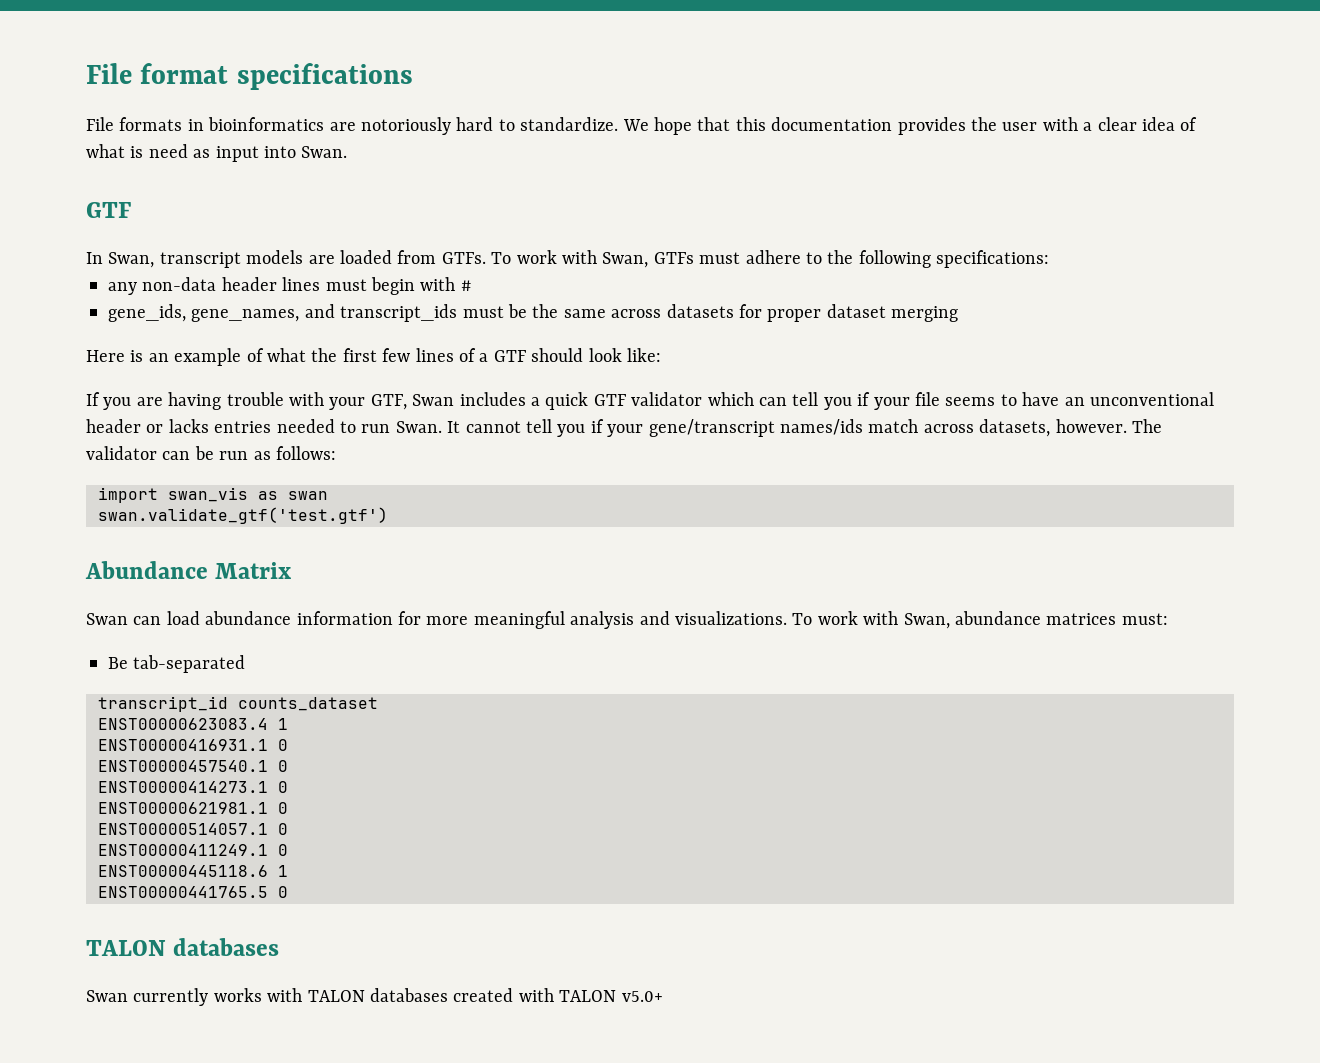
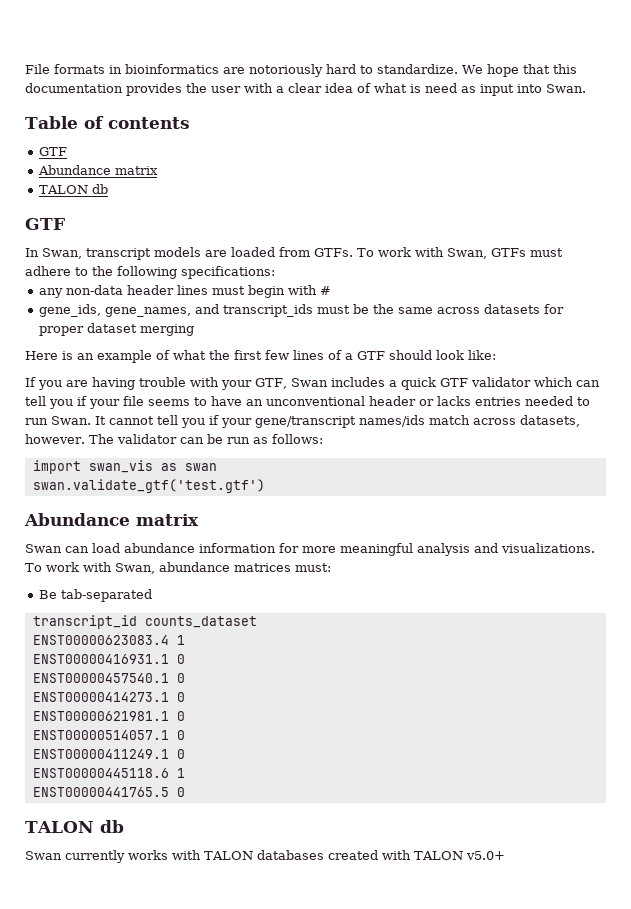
[86,63,413,90] [86,117,114,131] File format specifications // File -> [25,64,50,74] File
(348, 152) none -> [25,116,190,129] [39,147,68,156] [38,165,159,175] [39,184,109,194] // Table of contents // GTF // Abundance matrix // TALON db
[215,562,292,579] Matrix -> [136,514,199,526] matrix
[173,938,280,956] databases -> [99,820,124,833] db

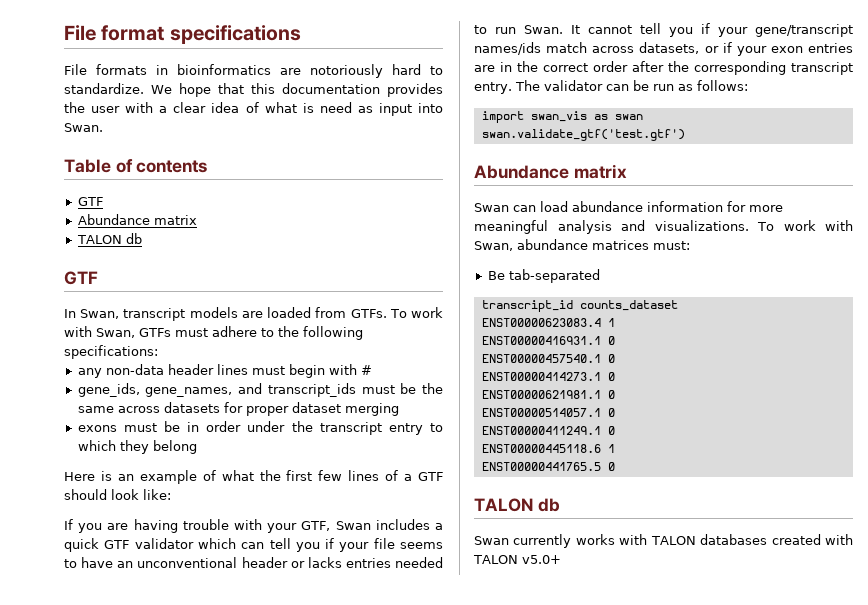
[25,64,50,74] File -> [64,25,301,44] [64,64,87,75] File format specifications // File
(195, 330) none -> [77,421,443,435] [77,440,197,454] // exons must be in order under the transcript entry to which they belong
[25,434,85,444] however. -> [704,42,853,56] [474,61,853,75] [474,82,512,94] or if your exon entries are in the correct order after the corresponding transcript entry.

